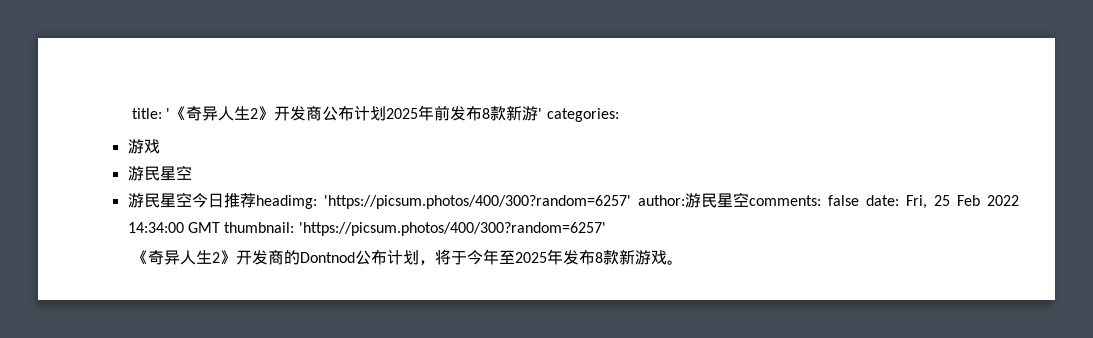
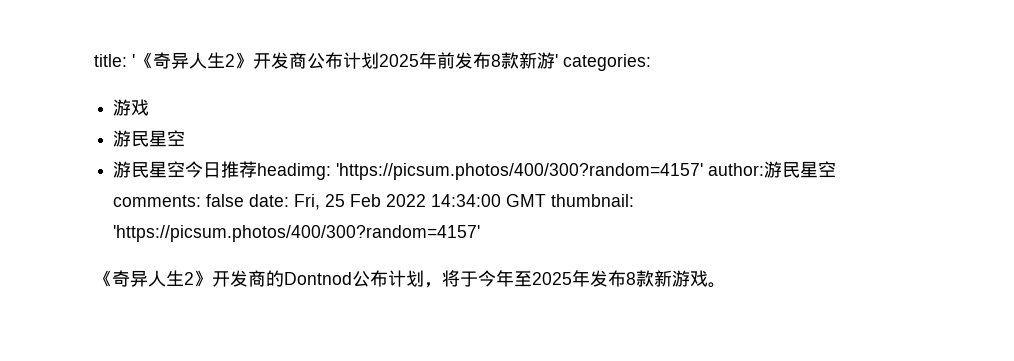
[323,195,631,209] 'https://picsum.photos/400/300?random=6257' -> [336,163,704,180] 'https://picsum.photos/400/300?random=4157'
[298,222,606,236] 'https://picsum.photos/400/300?random=6257' -> [113,225,481,242] 'https://picsum.photos/400/300?random=4157'

